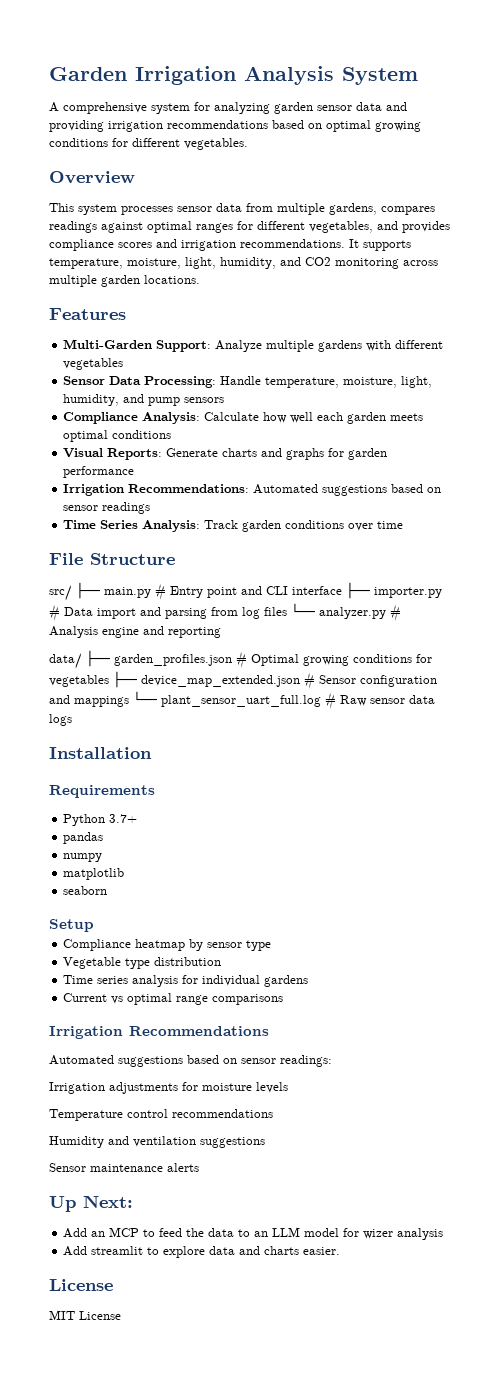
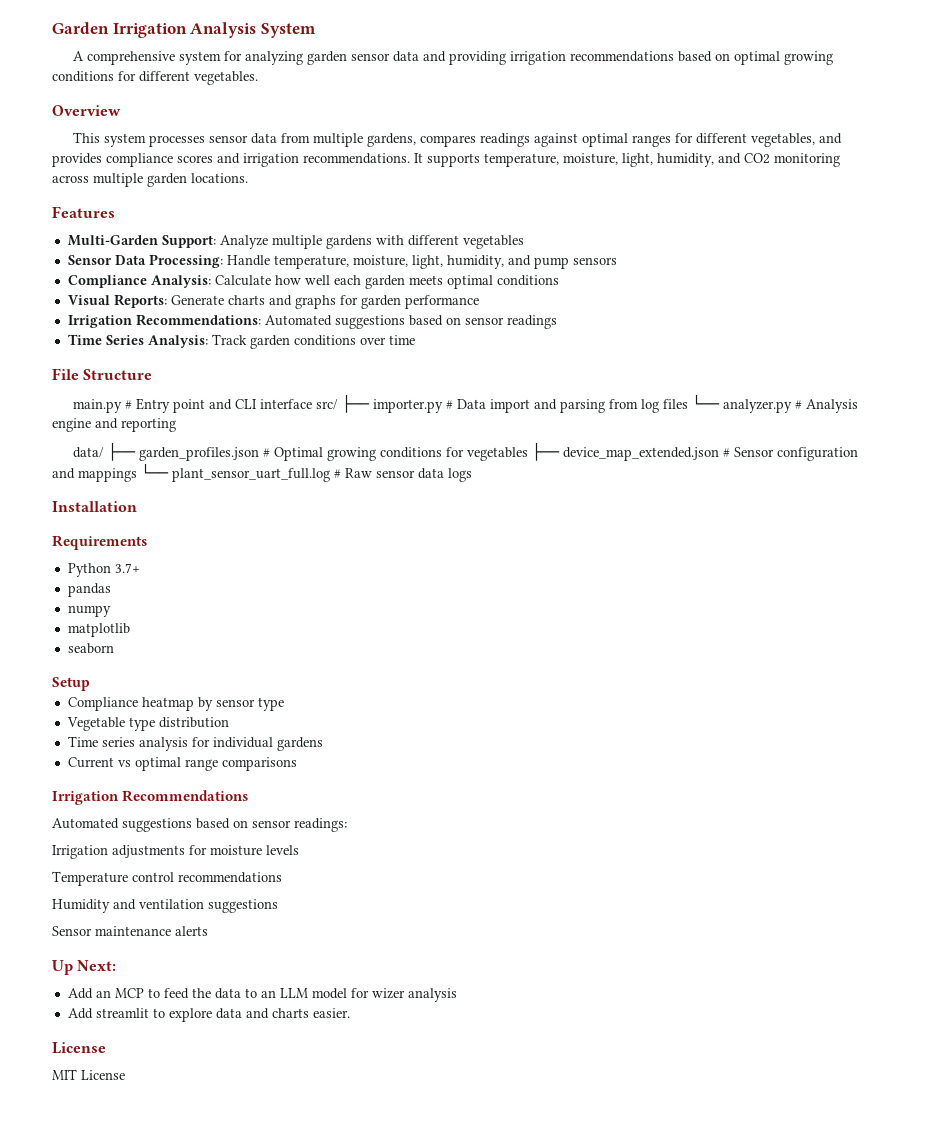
[49,582,100,601] src/ ├── -> (153, 374) none
(342, 590) none -> [316,399,339,410] src/

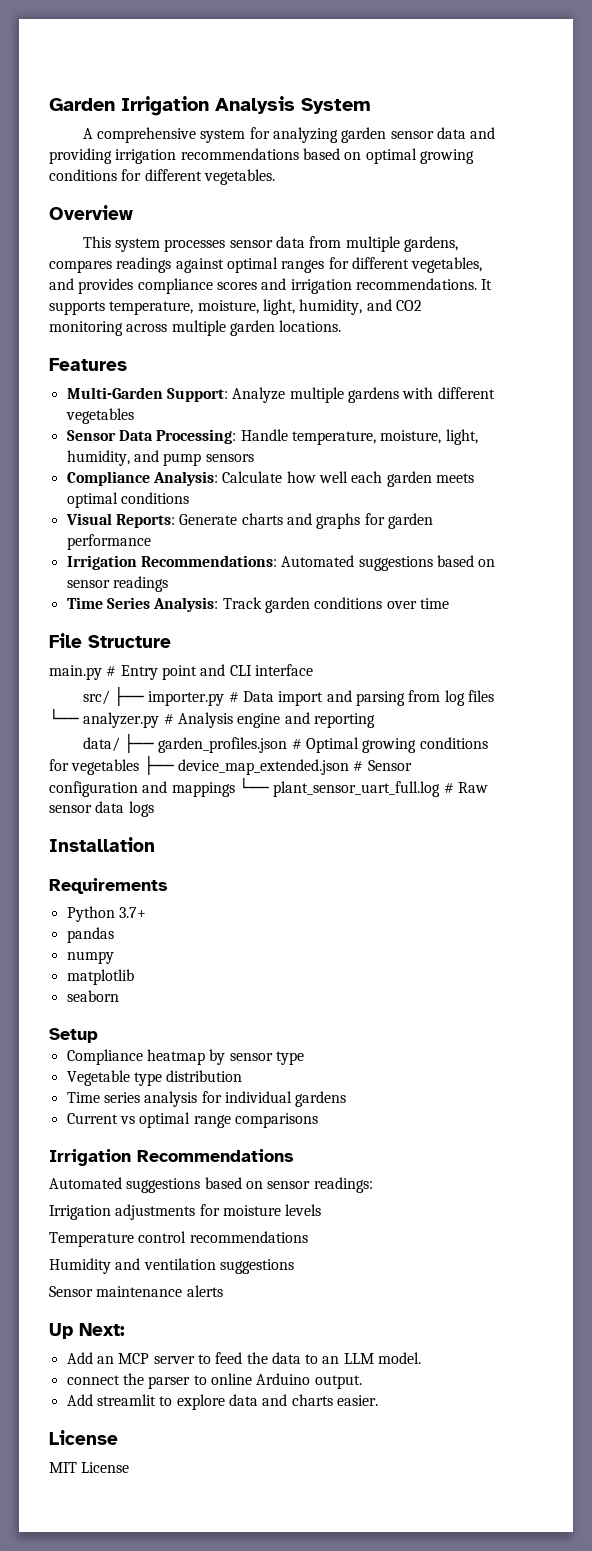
(313, 404) none -> (313, 670) //
(144, 993) none -> [153,1356,195,1364] server
[311,988,457,1002] model for wizer analysis -> [378,1352,422,1364] [66,1373,362,1389] model. // connect the parser to online Arduino output.

